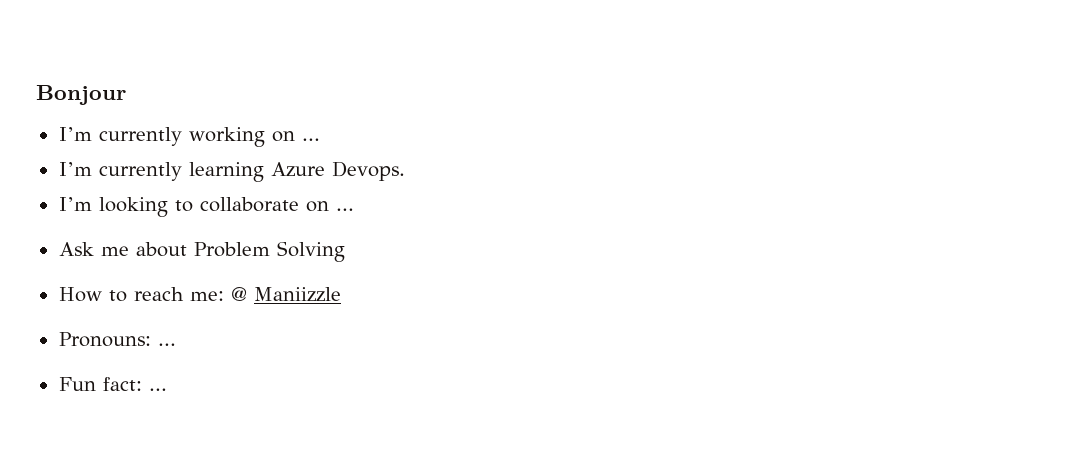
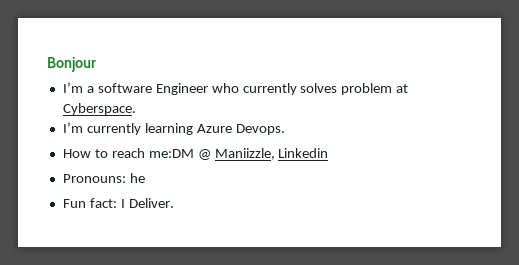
[98,127,320,147] currently working on ... -> [86,83,409,95] [62,103,136,115] a software Engineer who currently solves problem at Cyberspace.
[58,197,354,217] [58,241,345,262] // I’m looking to collaborate on ... // Ask me about Problem Solving -> (285, 129) none
[189,287,341,302] me: @ Maniizzle -> [148,148,329,160] me:DM @ Maniizzle, Linkedin
[157,343,176,346] ... -> [129,173,145,183] he
[148,388,167,391] ... -> [120,198,174,208] I Deliver.

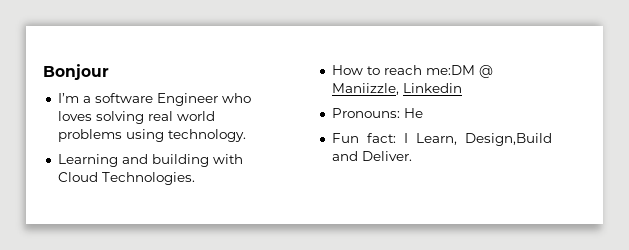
[242,83,409,95] [62,103,136,115] [62,122,285,135] currently solves problem at Cyberspace. // I’m currently learning Azure Devops. -> [57,111,215,124] [57,129,246,142] [57,154,243,167] [57,172,195,185] loves solving real world problems using technology. // Learning and building with Cloud Technologies.
[129,173,145,183] he -> [403,108,423,118] He
(125, 203) none -> [415,133,552,146] [331,151,358,161] Learn, Design,Build and

